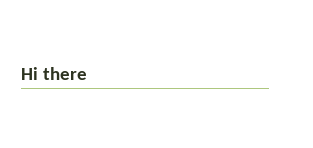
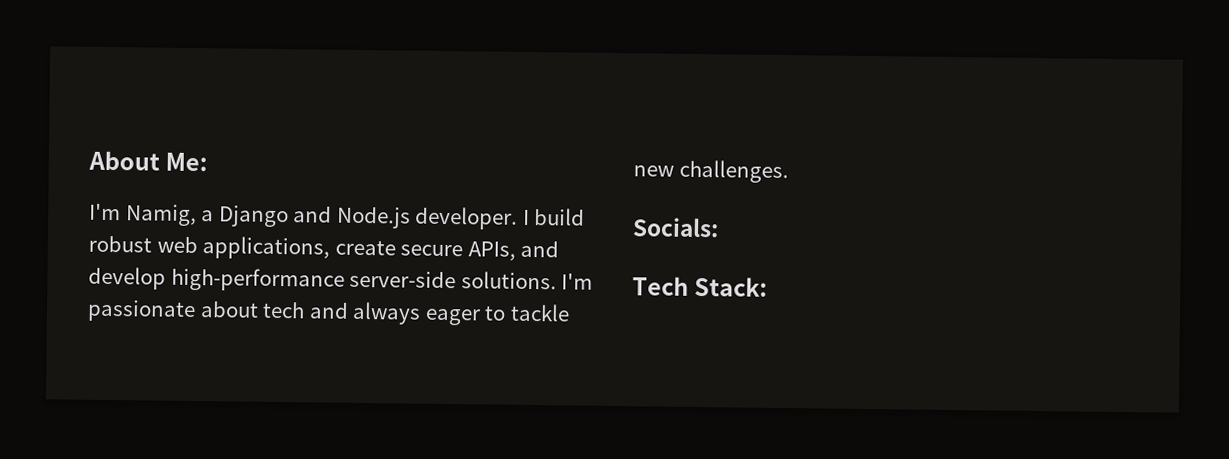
[21,67,88,80] Hi there -> [88,150,209,172] [89,203,586,230] [88,235,560,261] [88,266,594,292] [87,299,570,326] [633,159,789,184] [632,217,719,238] [632,276,769,297] About Me: // I'm Namig, a Django and Node.js developer. I build robust web applications, create secure APIs, and develop high-performance server-side solutions. I'm passionate about tech and always eager to tackle new challenges. // Socials: // Tech Stack:

